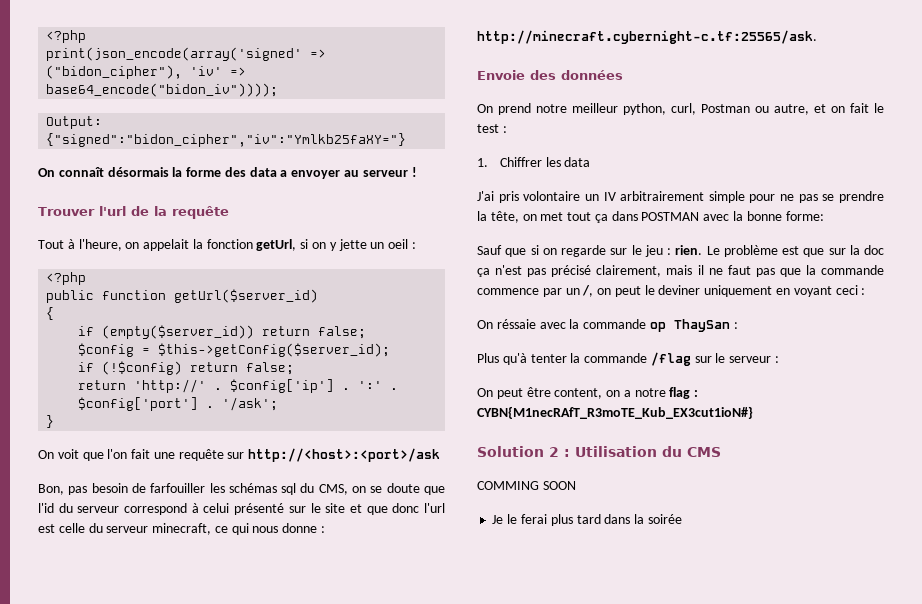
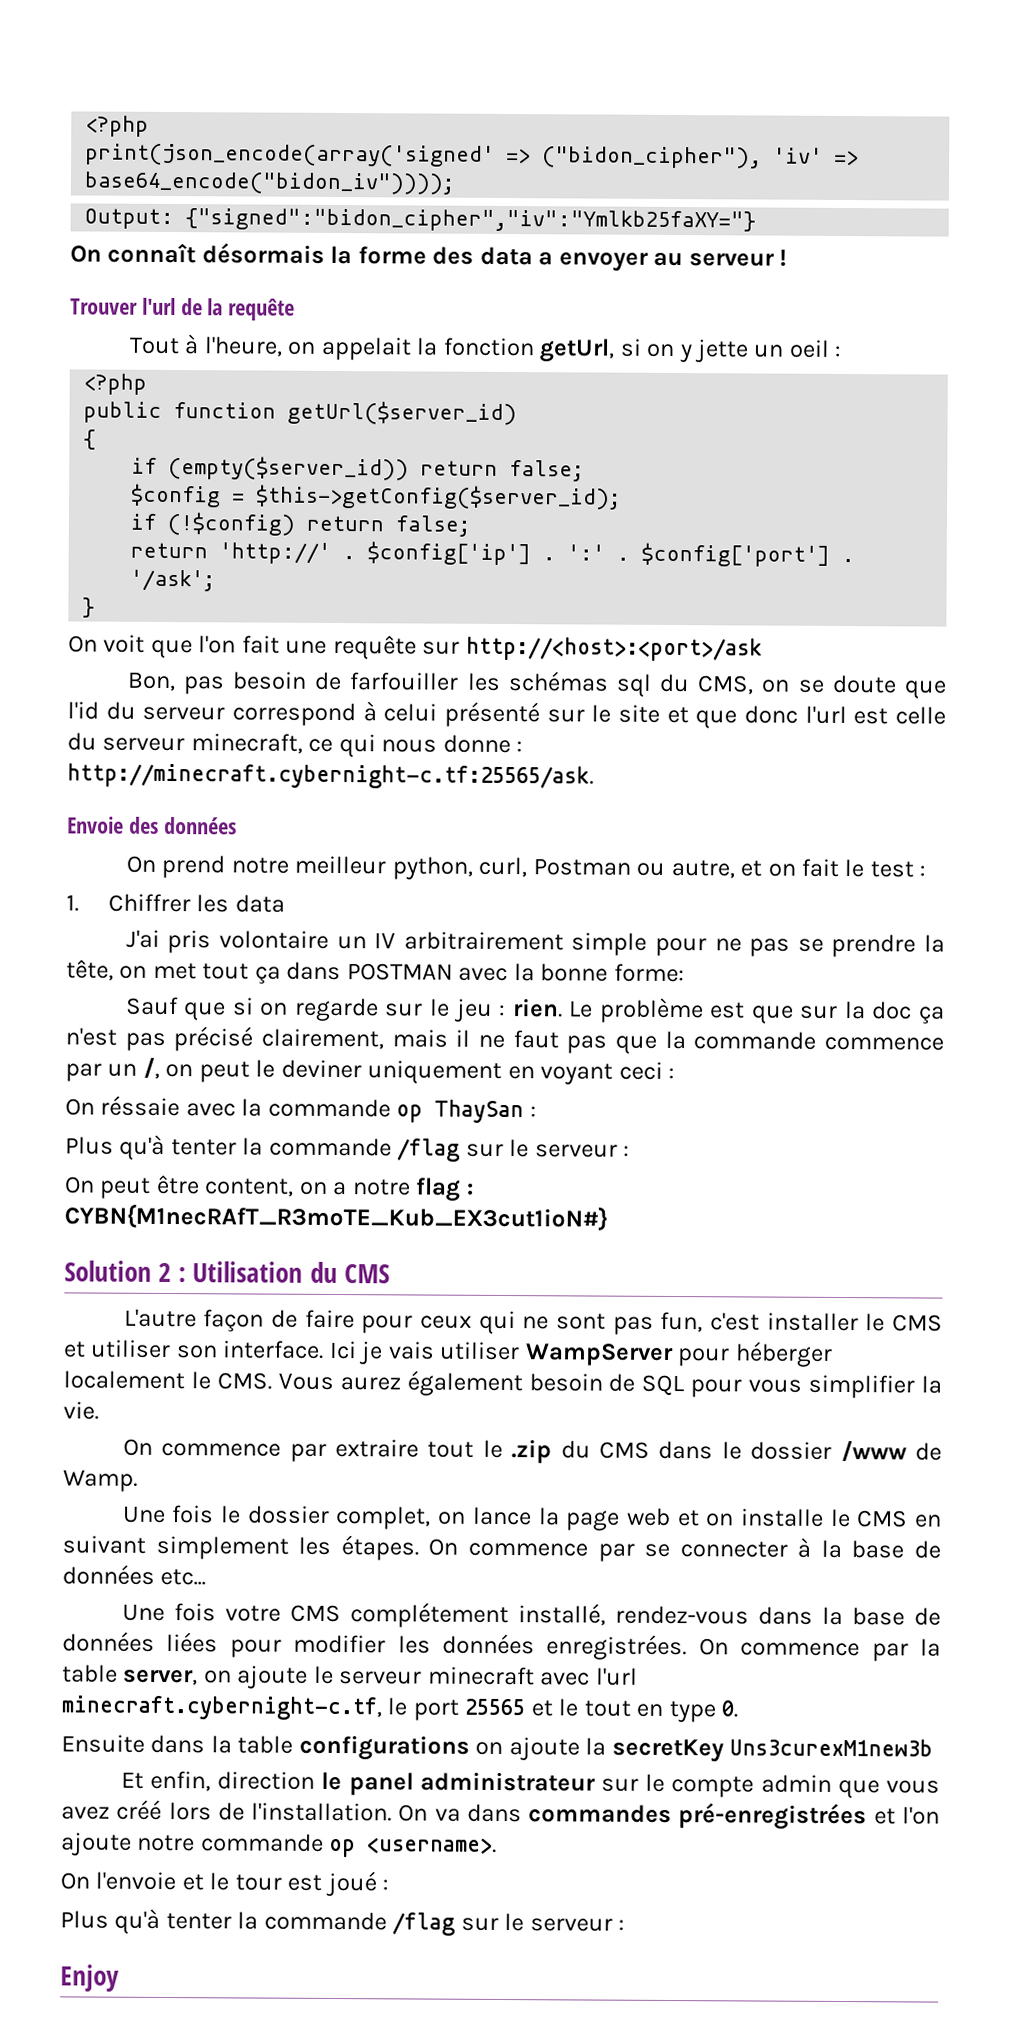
[477,481,576,490] [492,514,682,526] COMMING SOON // Je le ferai plus tard dans la soirée -> [123,1308,944,1335] [63,1339,833,1367] [63,1370,942,1399] [63,1401,99,1420] [122,1438,942,1464] [63,1469,138,1492] [121,1505,942,1531] [62,1535,942,1562] [62,1564,207,1586] [121,1602,941,1629] [62,1631,941,1662] [62,1664,638,1689] [61,1695,739,1723] [61,1734,934,1763] [120,1770,940,1799] [61,1799,940,1831] [61,1832,498,1858] [60,1870,390,1897] [60,1908,626,1936] [60,1964,120,1992] L'autre façon de faire pour ceux qui ne sont pas fun, c'est installer le CMS et utiliser son interface. Ici je vais utiliser WampServer pour héberger localement le CMS. Vous aurez également besoin de SQL pour vous simplifier la vie. // On commence par extraire tout le .zip du CMS dans le dossier /www de Wamp. // Une fois le dossier complet, on lance la page web et on installe le CMS en suivant simplement les étapes. On commence par se connecter à la base de données etc... // Une fois votre CMS complétement installé, rendez-vous dans la base de données liées pour modifier les données enregistrées. On commence par la table server, on ajoute le serveur minecraft avec l'url minecraft.cybernight-c.tf, le port 25565 et le tout en type 0. // Ensuite dans la table configurations on ajoute la secretKey Uns3curexM1new3b // Et enfin, direction le panel administrateur sur le compte admin que vous avez créé lors de l'installation. On va dans commandes pré-enregistrées et l'on ajoute notre commande op <username>. // On l'envoie et le tour est joué : // Plus qu'à tenter la commande /flag sur le serveur : // Enjoy

